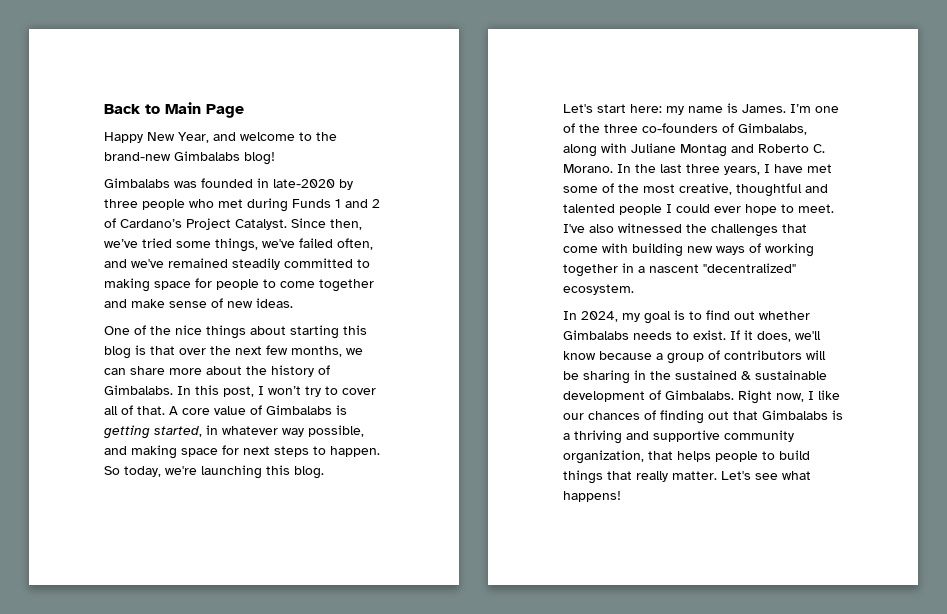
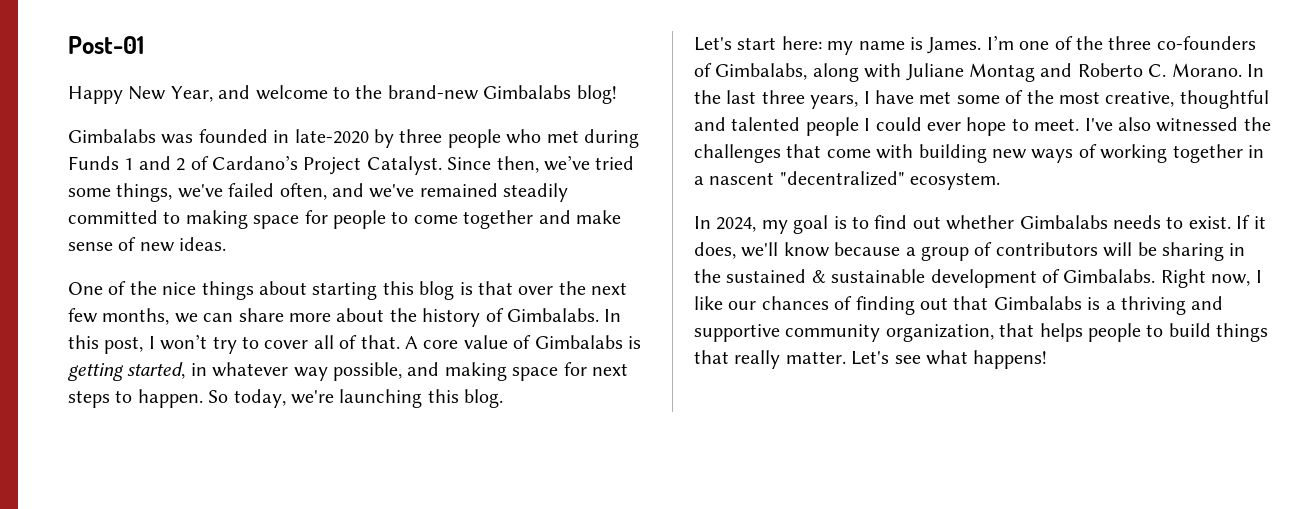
[104,102,244,118] Back to Main Page -> [68,36,144,54] Post-01

